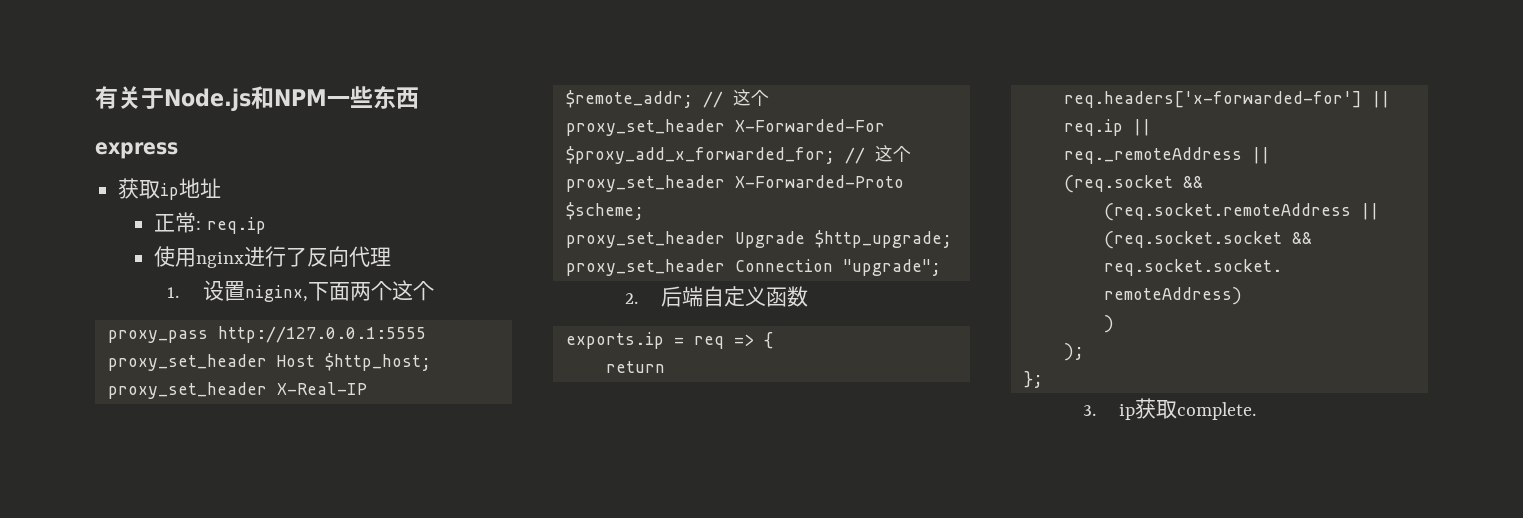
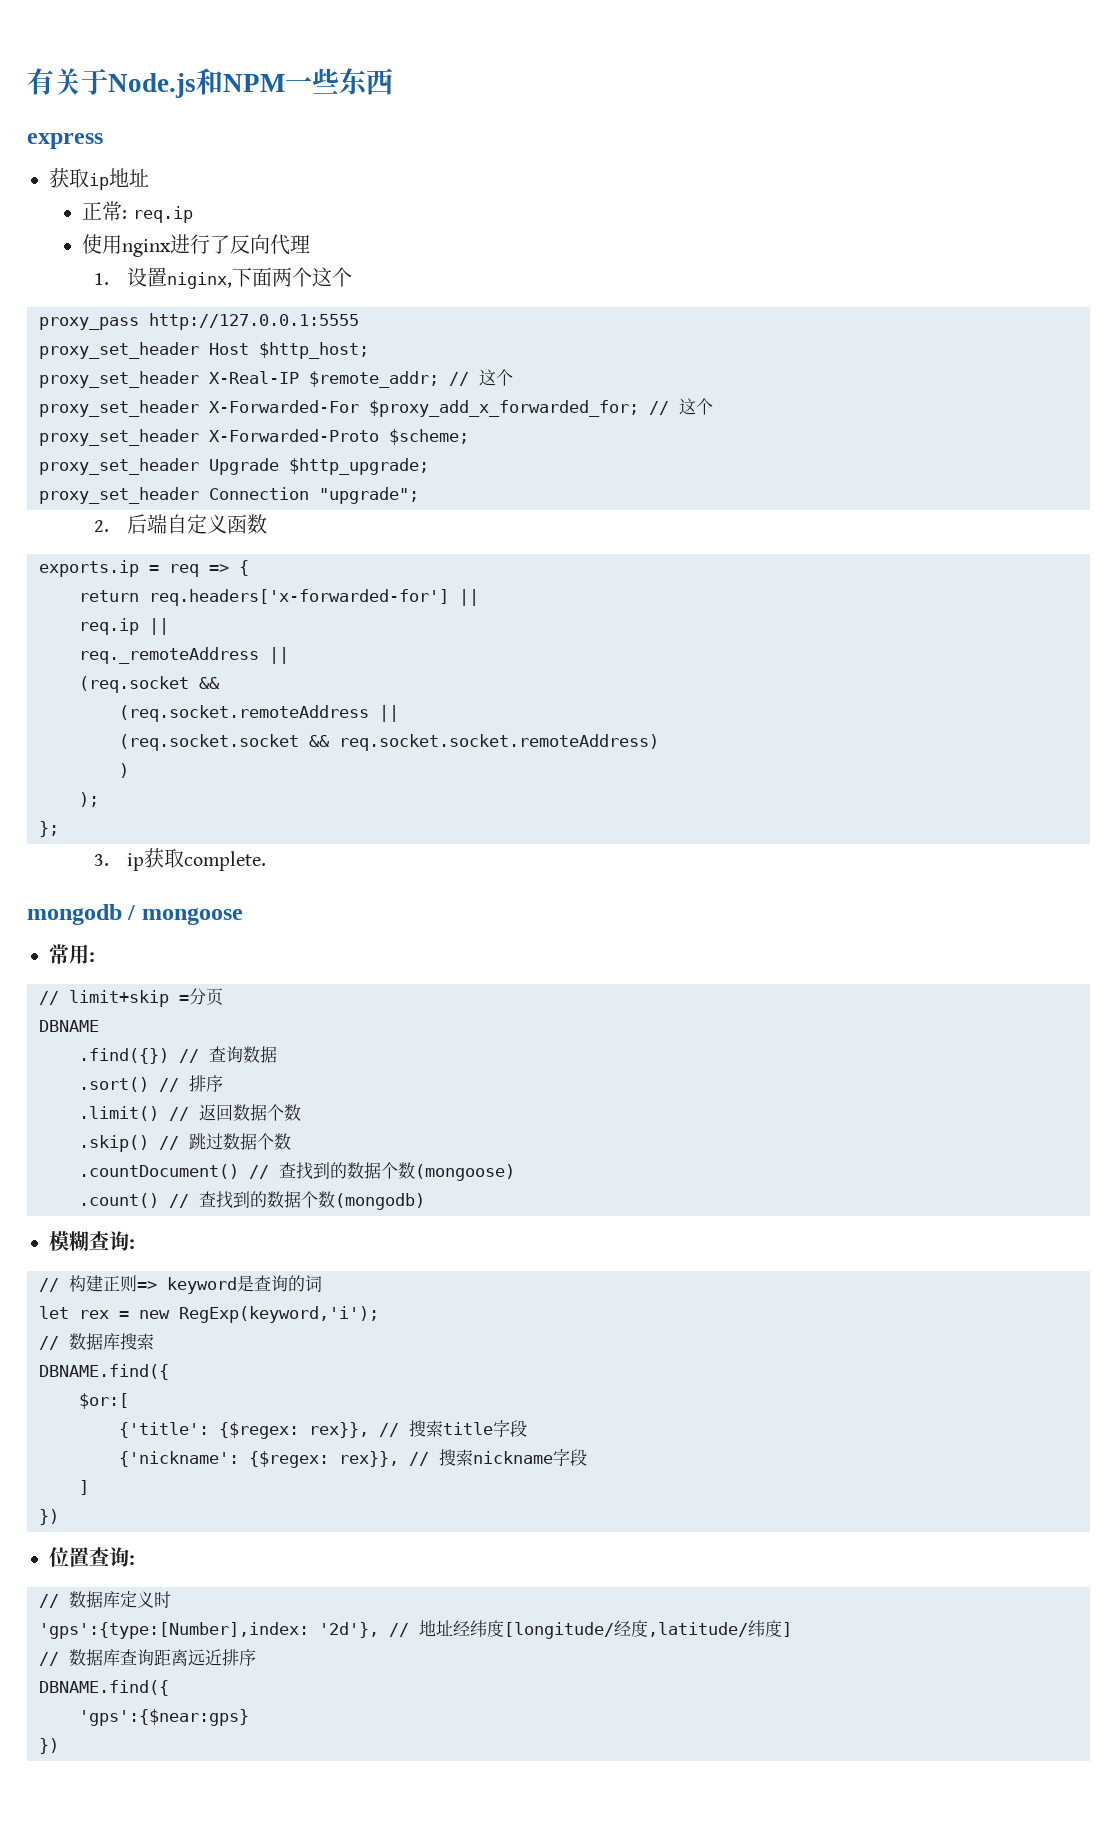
(1257, 411) none -> [27,904,243,925] [49,944,95,964] [39,988,223,1007] [39,1020,99,1032] [79,1046,277,1064] [79,1075,223,1092] [79,1104,301,1121] [79,1133,291,1152] [79,1162,515,1181] [79,1191,425,1210] [49,1231,135,1251] [39,1275,322,1294] [39,1306,379,1323] [39,1333,154,1350] [39,1364,169,1380] [79,1393,129,1409] [119,1420,527,1439] [119,1449,587,1468] [79,1480,89,1495] [39,1509,59,1525] [49,1547,135,1567] [39,1591,171,1608] [39,1620,792,1639] [39,1649,256,1666] [39,1680,169,1696] [79,1709,249,1726] [39,1738,59,1754] // mongodb / mongoose // 常用: // // limit+skip =分页 // DBNAME // .find({}) // 查询数据 // .sort() // 排序 // .limit() // 返回数据个数 // .skip() // 跳过数据个数 // .countDocument() // 查找到的数据个数(mongoose) // .count() // 查找到的数据个数(mongodb) // 模糊查询: // // 构建正则=> keyword是查询的词 // let rex = new RegExp(keyword,'i'); // // 数据库搜索 // DBNAME.find({ // $or:[ // {'title': {$regex: rex}}, // 搜索title字段 // {'nickname': {$regex: rex}}, // 搜索nickname字段 // ] // }) // 位置查询: // // 数据库定义时 // 'gps':{type:[Number],index: '2d'}, // 地址经纬度[longitude/经度,latitude/纬度] // // 数据库查询距离远近排序 // DBNAME.find({ // 'gps':{$near:gps} // })

